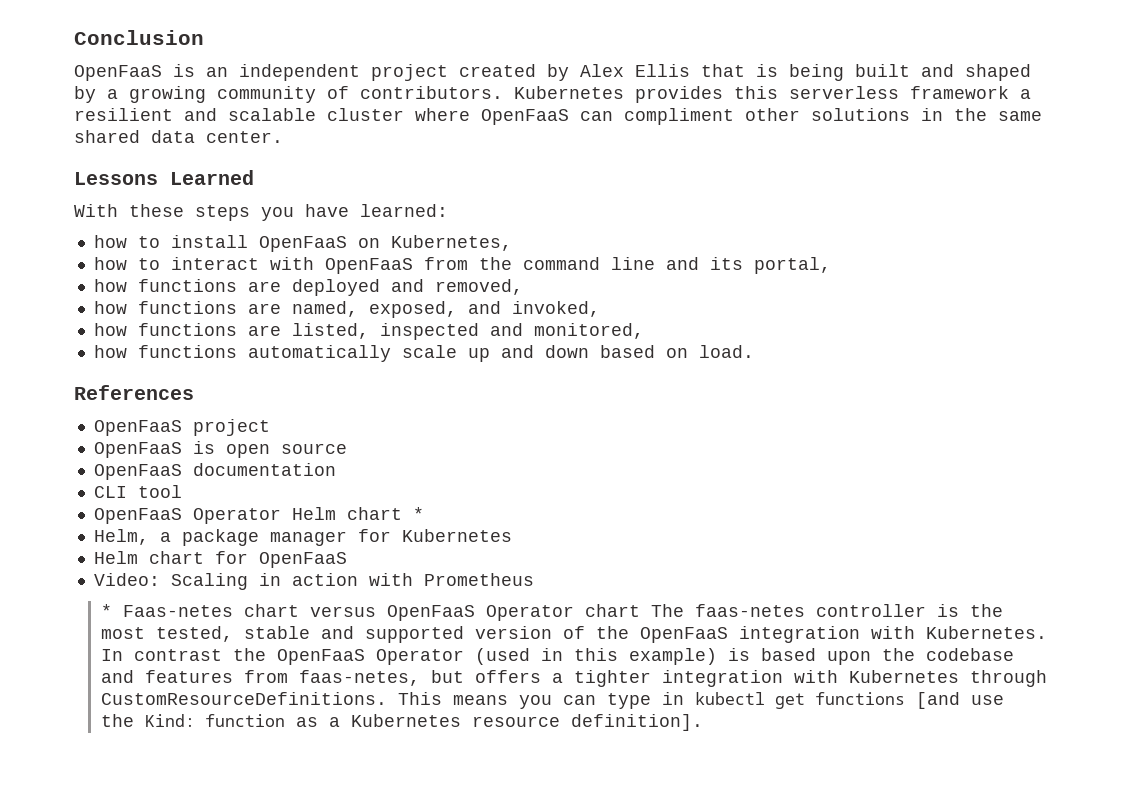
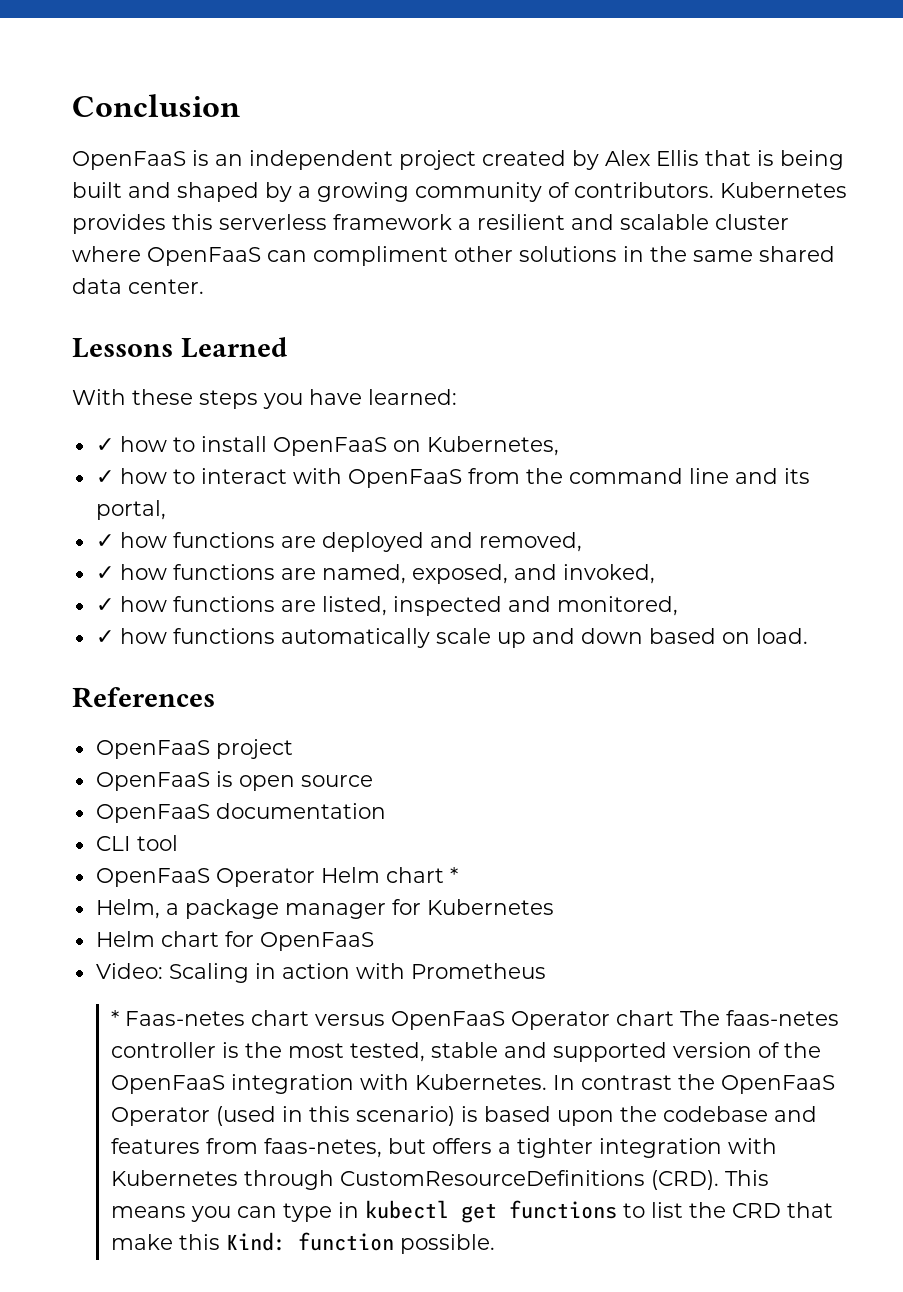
(448, 210) none -> [95,438,114,452] ✓
(512, 243) none -> [95,470,114,484] ✓
(831, 265) none -> [95,534,114,548] ✓
(523, 287) none -> [95,566,114,580] ✓
(600, 309) none -> [95,598,114,612] ✓
(644, 331) none -> [95,630,114,644] ✓
[629,648,718,665] example) -> [355,1106,455,1126] scenario)
[101,692,388,705] CustomResourceDefinitions. -> [339,1170,719,1190] CustomResourceDefinitions (CRD).
[916,692,1005,709] [101,714,704,731] [and use the Kind: function as a Kubernetes resource definition]. -> [622,1202,833,1218] [110,1232,495,1254] to list the CRD that make this Kind: function possible.

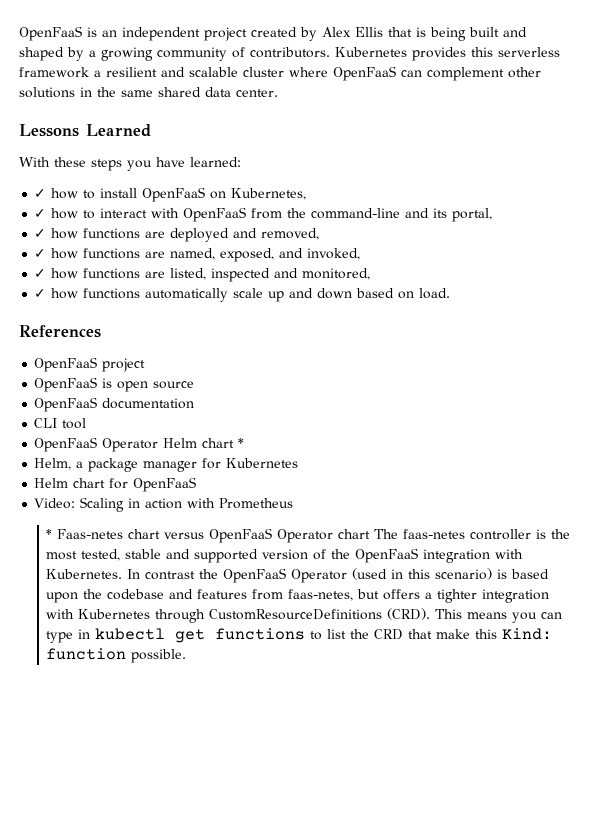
[72,94,240,117] Conclusion // -> (19, 33) none
[313,246,448,266] compliment -> [427,67,504,81] complement
[568,468,729,484] command line -> [311,208,401,219] command-line

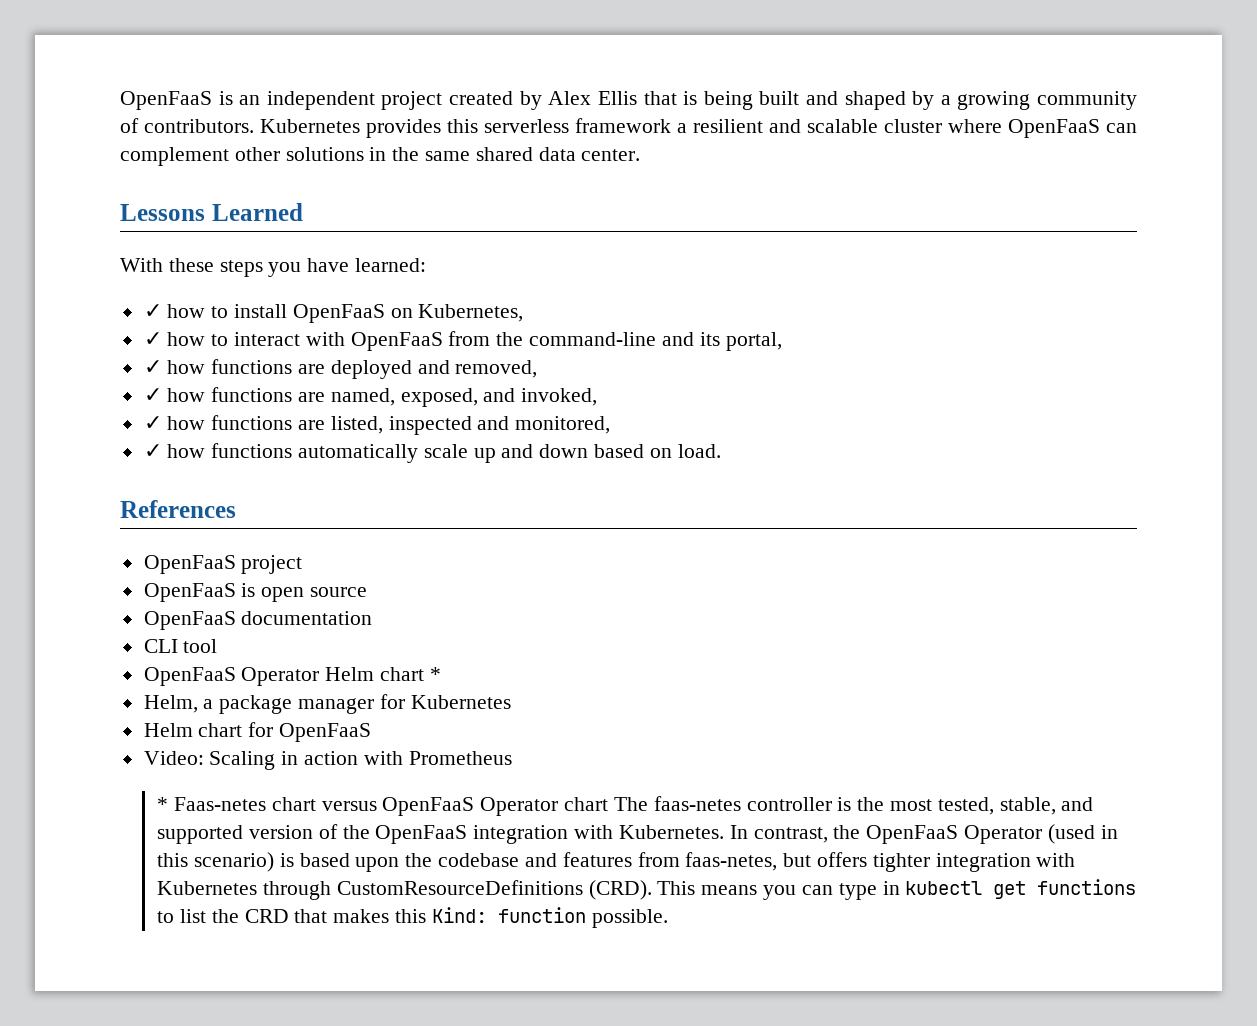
[125,549,162,559] stable -> [999,797,1056,815] stable,
[145,571,196,580] contrast -> [753,827,828,843] contrast,
[425,592,433,599] a -> (867, 859) none
[436,629,471,639] make -> [333,909,390,923] makes

